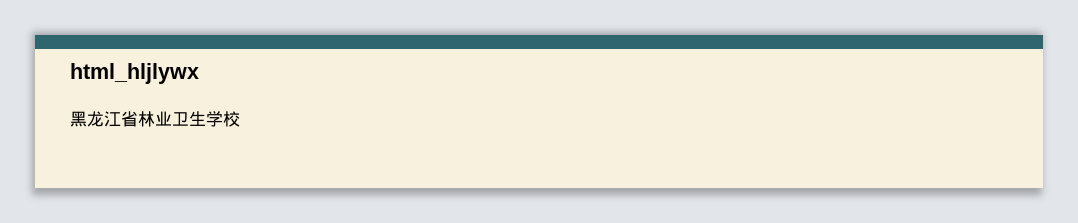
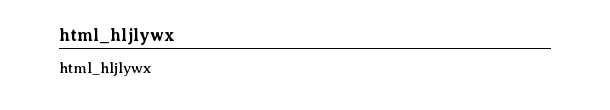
[70,111,240,127] 黑龙江省林业卫生学校 -> [59,62,151,76] html_hljlywx

